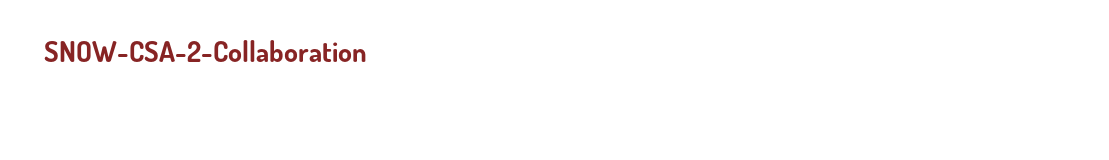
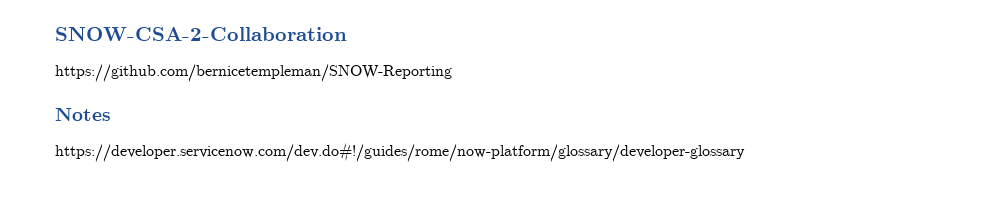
(367, 51) none -> [55,64,452,82] [55,108,111,121] [55,142,745,162] // https://github.com/bernicetempleman/SNOW-Reporting // Notes // https://developer.servicenow.com/dev.do#!/guides/rome/now-platform/glossary/developer-glossary

